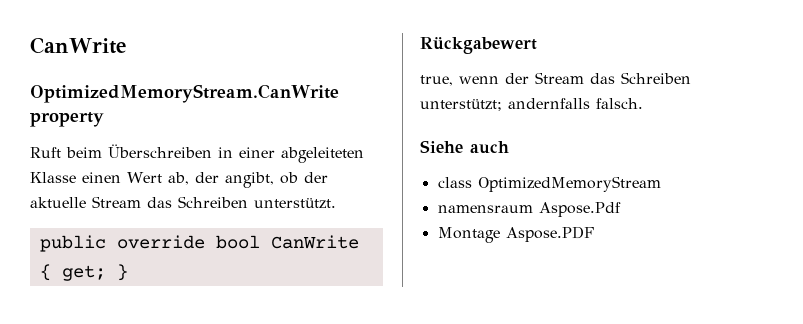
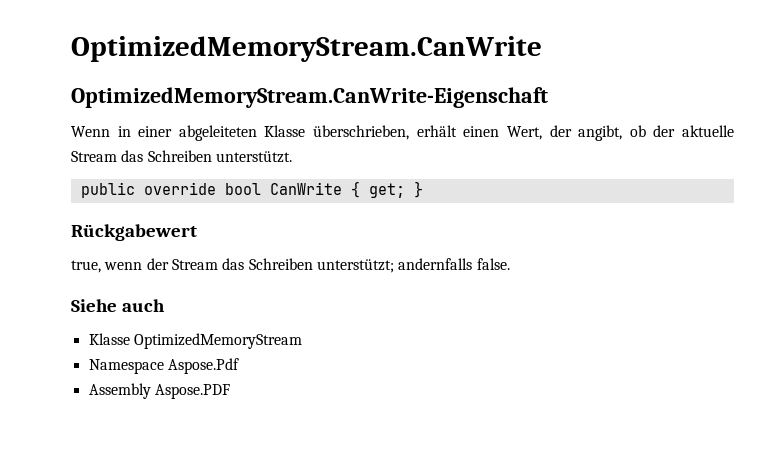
[30,37,127,54] [30,84,339,103] [30,112,104,127] [30,144,364,163] [30,172,189,185] CanWrite // OptimizedMemoryStream.CanWrite property // Ruft beim Überschreiben in einer abgeleiteten Klasse einen Wert ab, -> [71,36,542,62] [71,87,548,108] [71,125,542,141] OptimizedMemoryStream.CanWrite // OptimizedMemoryStream.CanWrite-Eigenschaft // Wenn in einer abgeleiteten Klasse überschrieben, erhält einen Wert,
[596,98,643,109] falsch. -> [476,258,510,270] false.
[437,177,472,188] class -> [88,333,130,345] Klasse
[437,205,533,213] namensraum -> [88,359,164,374] Namespace
[437,227,500,243] Montage -> [88,383,151,399] Assembly

